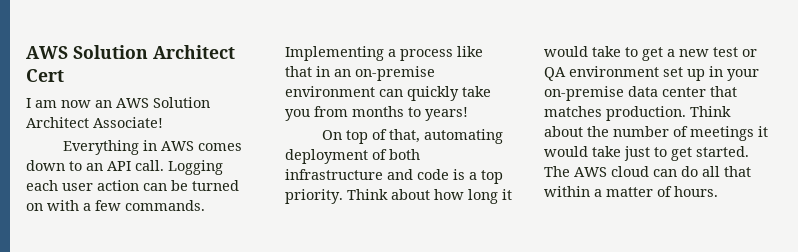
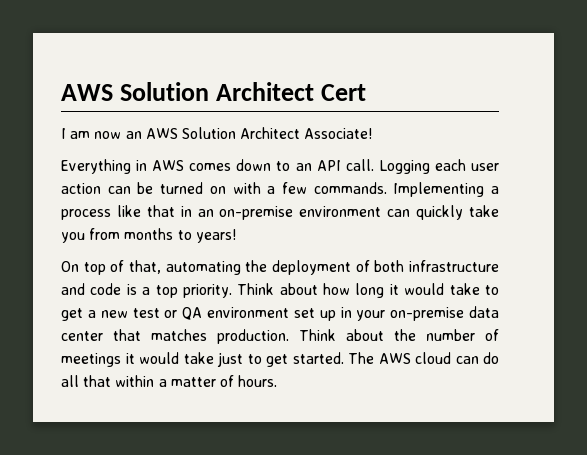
(503, 136) none -> [245,260,268,272] the

